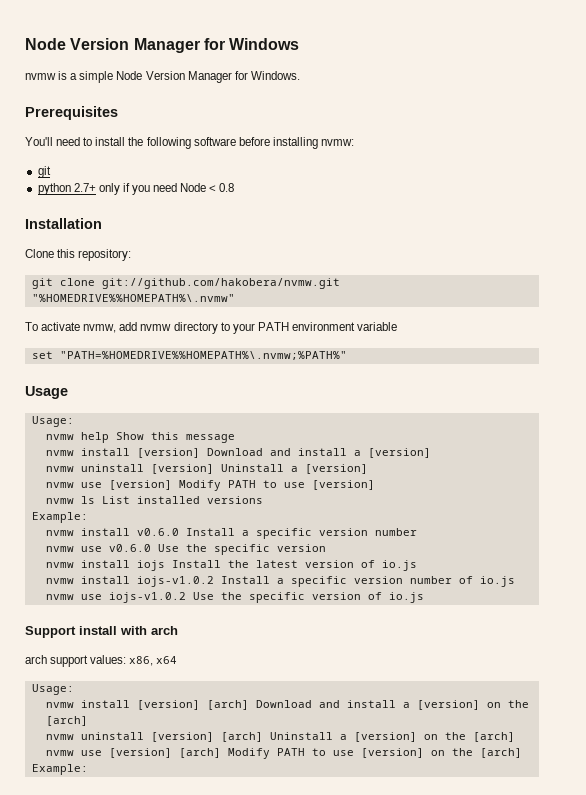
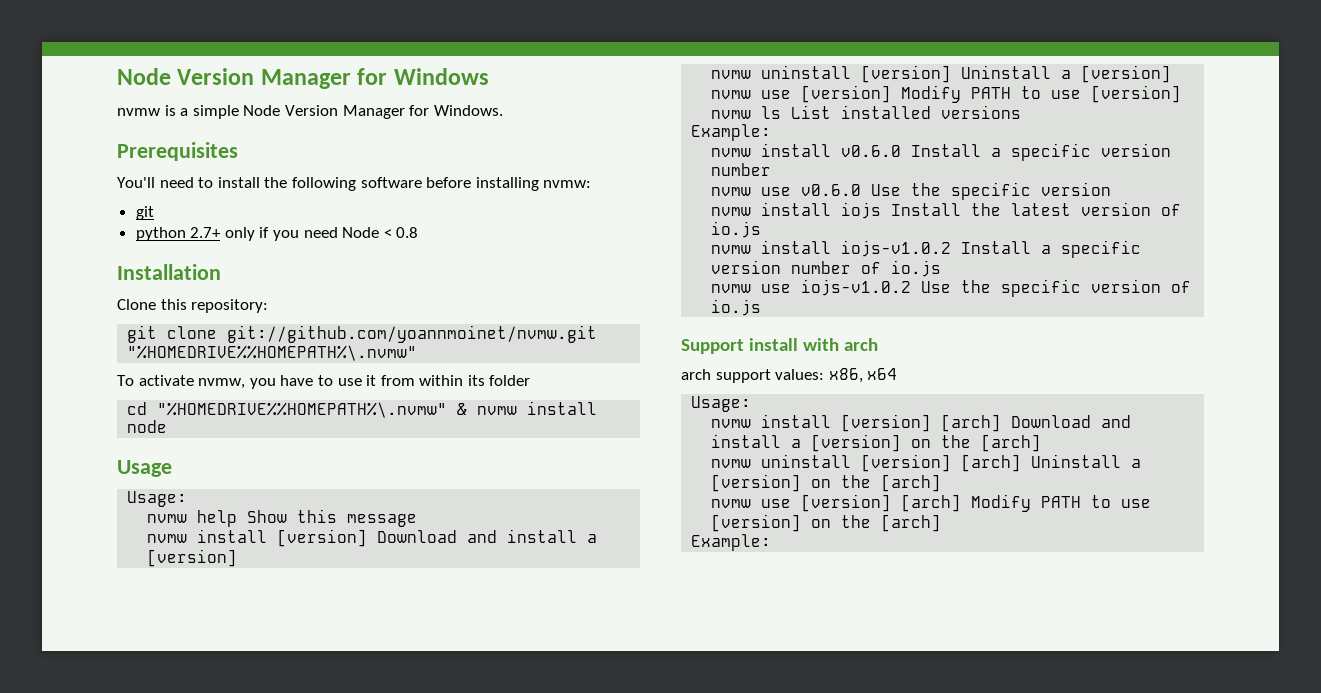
[101,278,340,289] git://github.com/hakobera/nvmw.git -> [227,325,598,343] git://github.com/yoannmoinet/nvmw.git
[119,322,398,334] [31,351,347,360] add nvmw directory to your PATH environment variable // set "PATH=%HOMEDRIVE%%HOMEPATH%\.nvmw;%PATH%" -> [249,375,531,389] [127,401,598,418] [127,420,168,433] you have to use it from within its folder // cd "%HOMEDRIVE%%HOMEPATH%\.nvmw" & nvmw install node

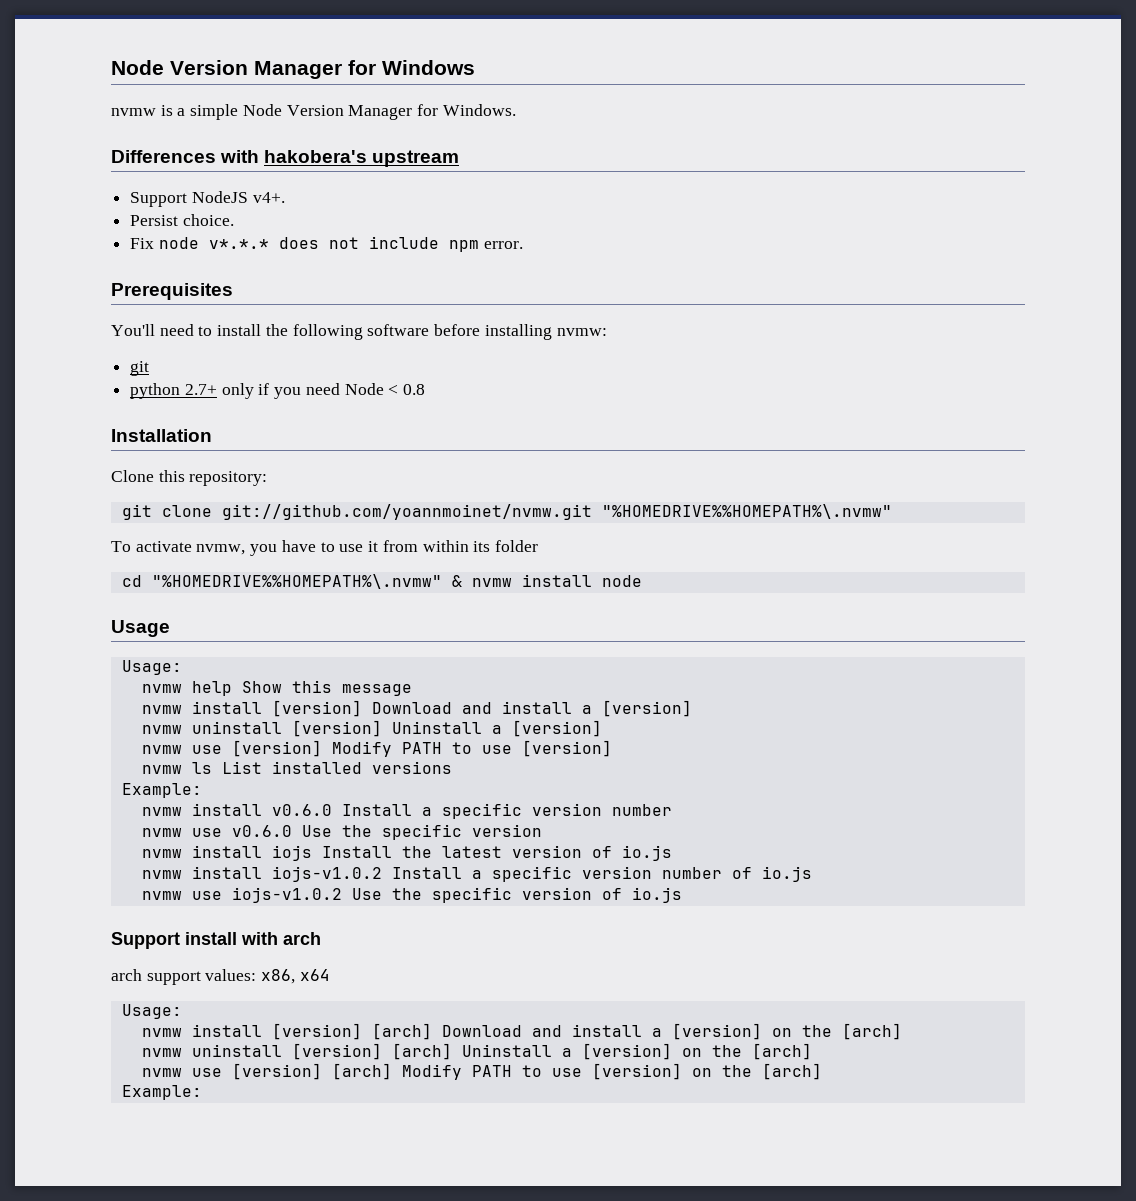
(503, 110) none -> [111,150,460,167] [130,191,285,207] [130,214,234,226] [130,236,523,252] // Differences with hakobera's upstream // Support NodeJS v4+. // Persist choice. // Fix node v*.*.* does not include npm error.

